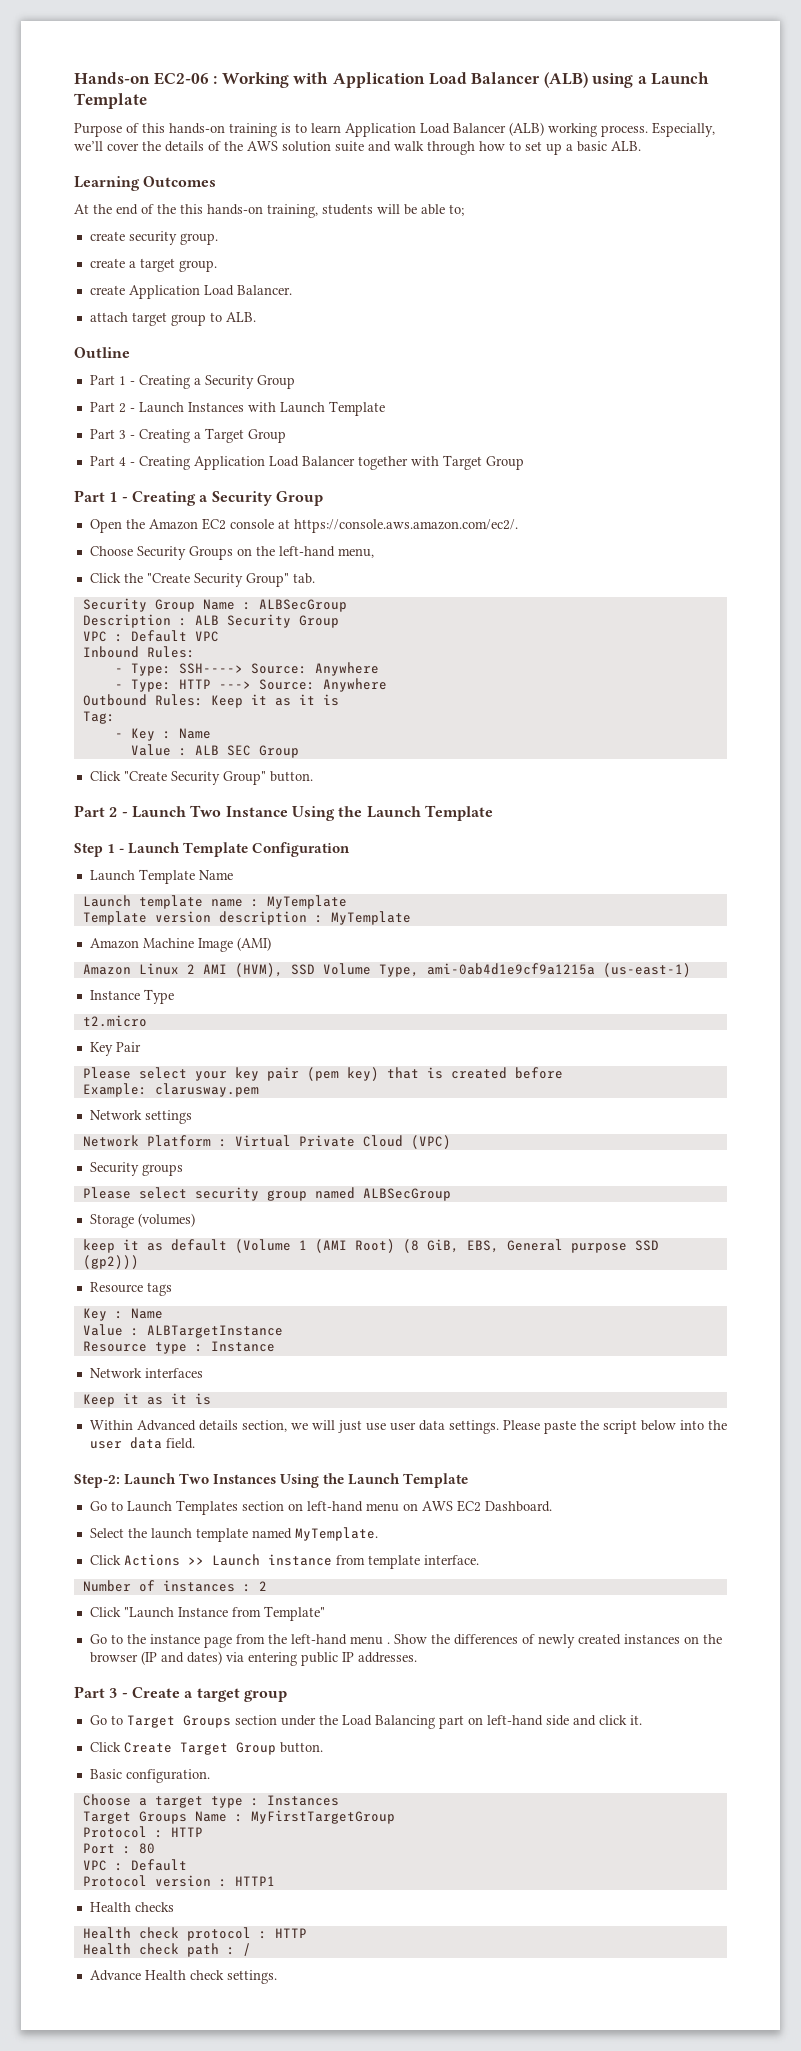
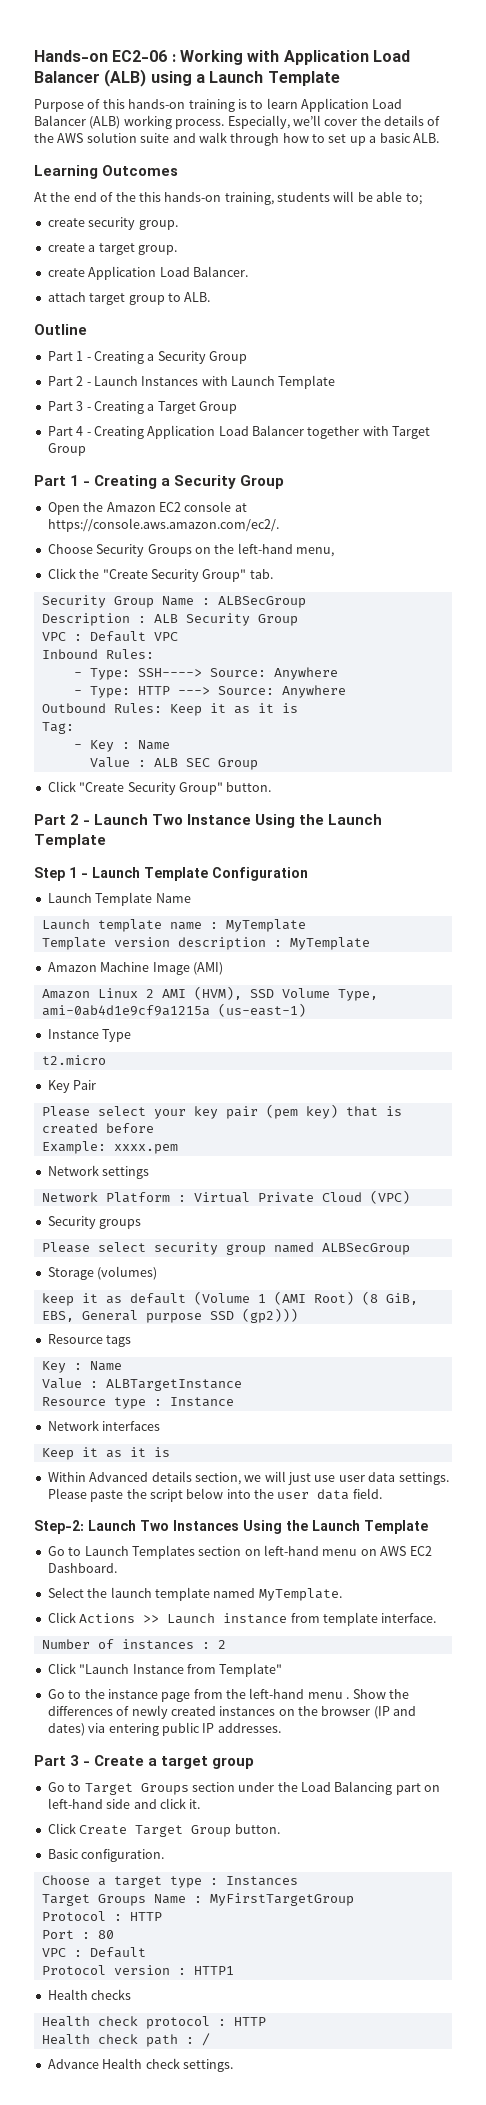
[154,1083,259,1097] clarusway.pem -> [113,1144,178,1154] xxxx.pem

